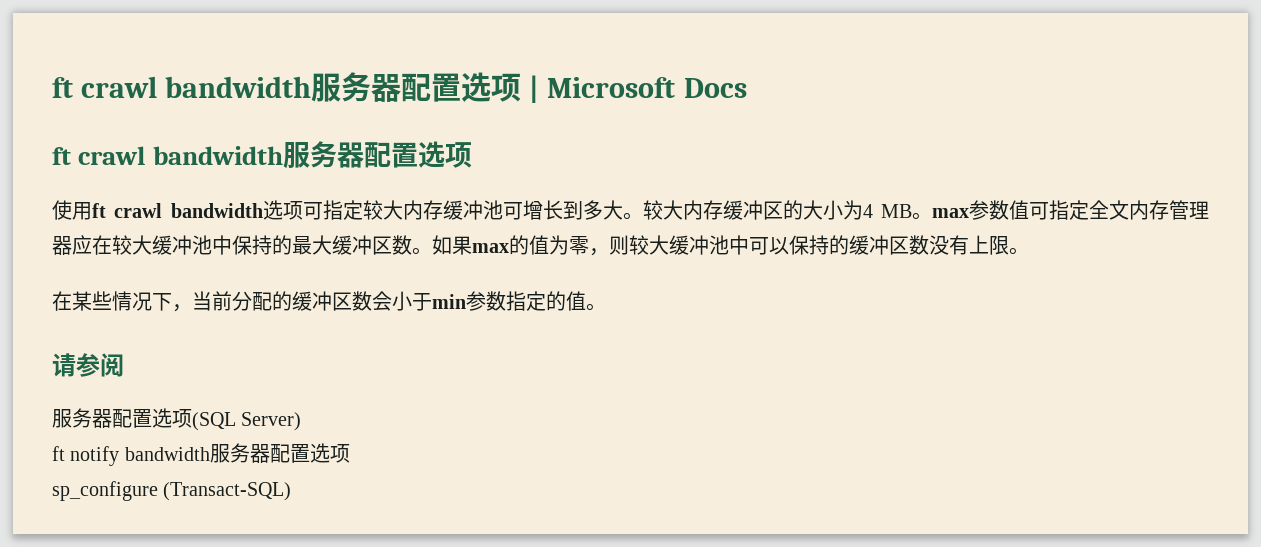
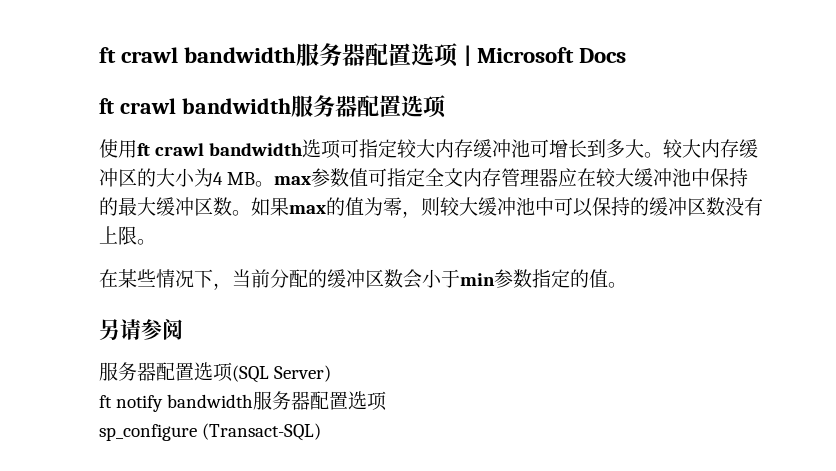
(606, 307) none -> [99,319,120,340] 另

